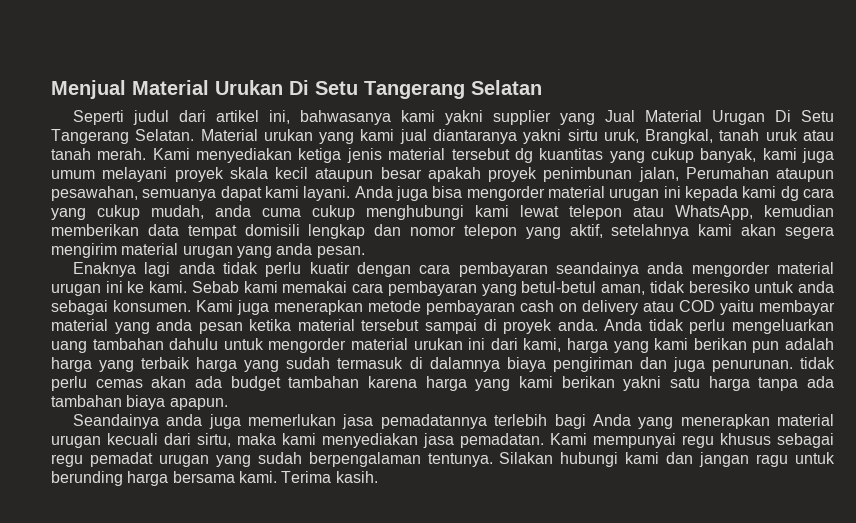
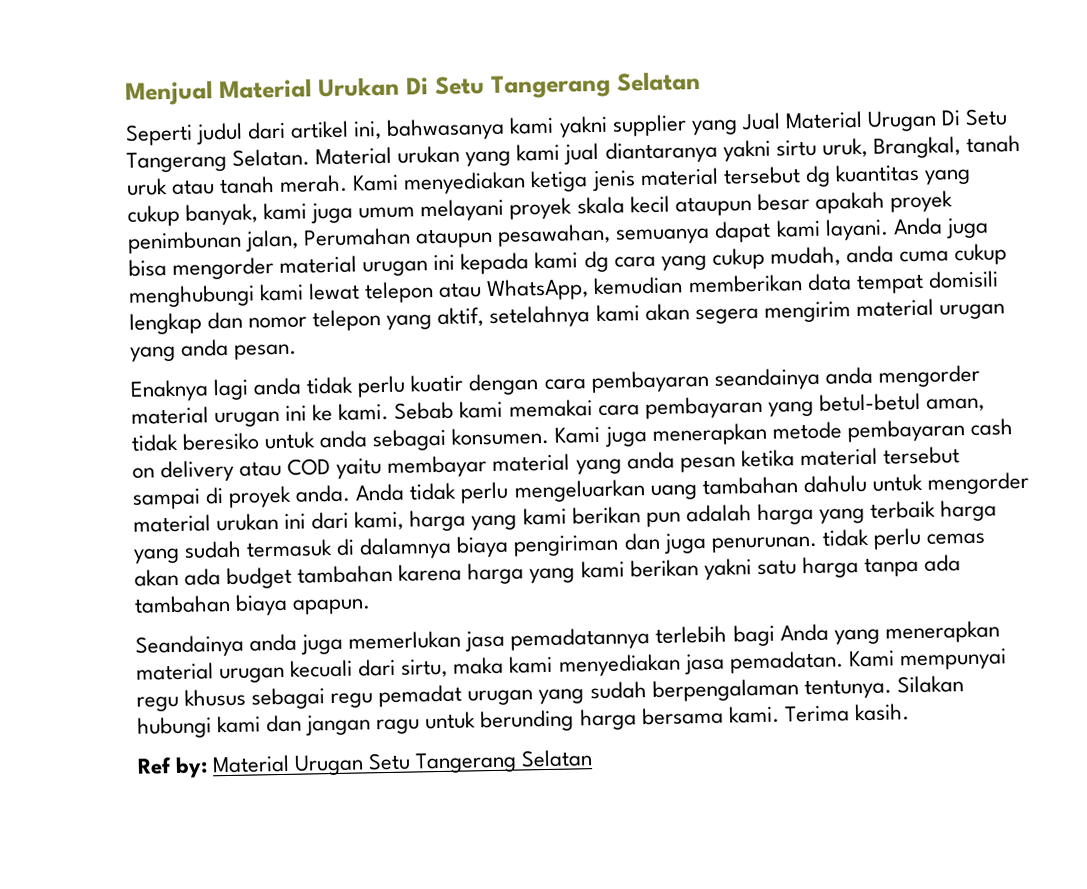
(378, 477) none -> [137,749,594,778] // Ref by: Material Urugan Setu Tangerang Selatan

